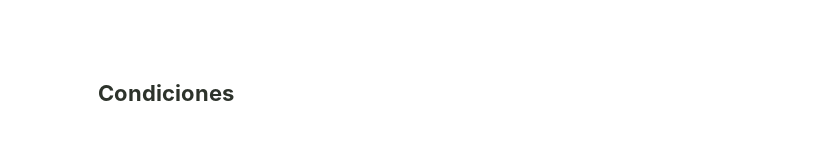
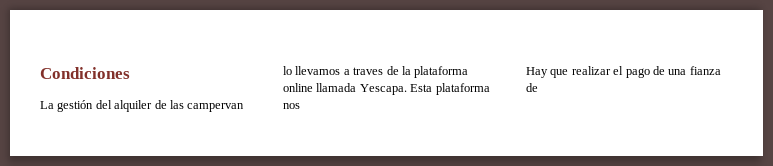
(234, 92) none -> [40,100,245,112] [283,66,469,78] [283,83,490,95] [283,103,300,109] [526,66,721,78] [526,83,538,92] // La gestión del alquiler de las campervan lo llevamos a traves de la plataforma online llamada Yescapa. Esta plataforma nos // Hay que realizar el pago de una fianza de

